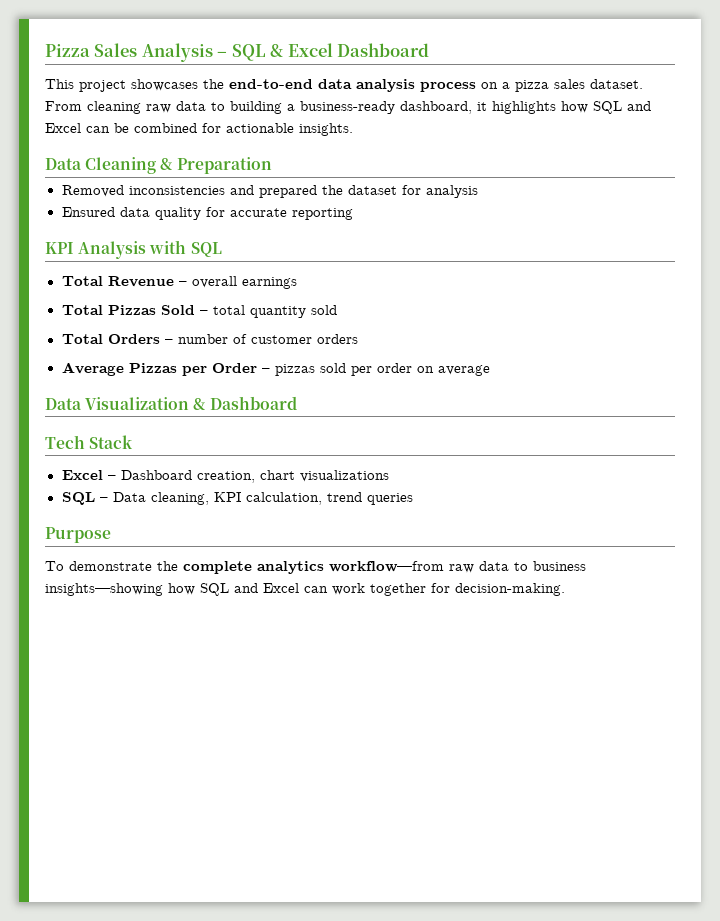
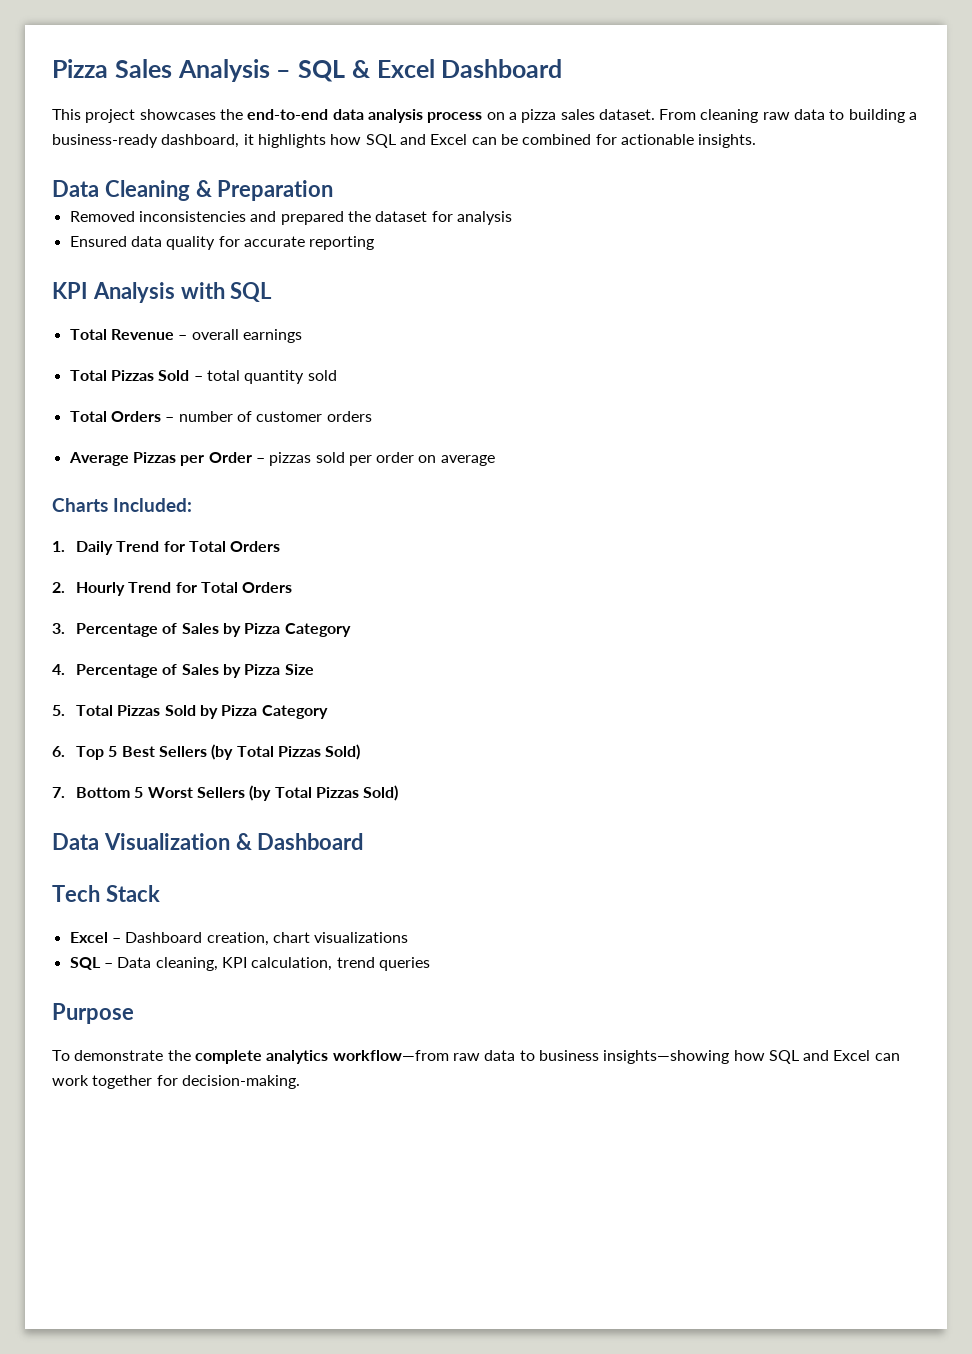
(490, 370) none -> [52,498,192,512] [52,541,281,555] [52,582,293,596] [52,623,351,637] [52,664,314,678] [52,705,328,719] [52,744,361,760] [52,785,399,801] // Charts Included: // 1. Daily Trend for Total Orders // 2. Hourly Trend for Total Orders // 3. Percentage of Sales by Pizza Category // 4. Percentage of Sales by Pizza Size // 5. Total Pizzas Sold by Pizza Category // 6. Top 5 Best Sellers (by Total Pizzas Sold) // 7. Bottom 5 Worst Sellers (by Total Pizzas Sold)

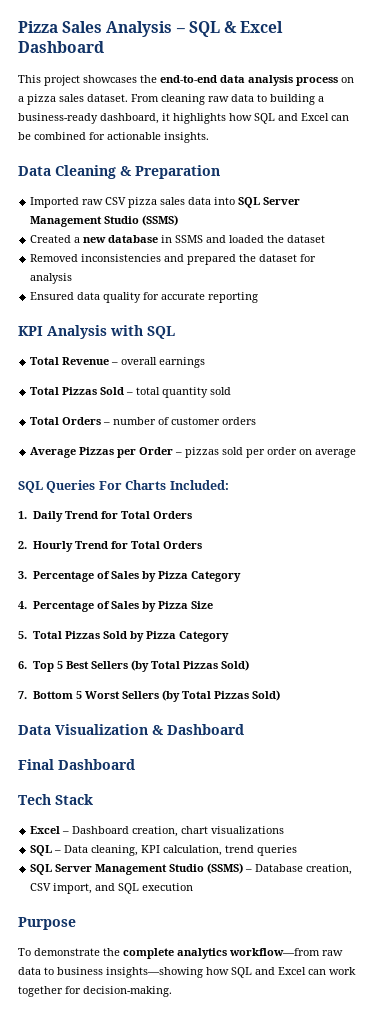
(334, 190) none -> [30,197,301,208] [30,215,179,227] [30,235,326,243] // Imported raw CSV pizza sales data into SQL Server Management Studio (SSMS) // Created a new database in SSMS and loaded the dataset
(495, 460) none -> [18,480,122,493] SQL Queries For
(364, 841) none -> [18,759,135,770] // Final Dashboard
(430, 964) none -> [30,863,353,875] [30,883,194,894] // SQL Server Management Studio (SSMS) – Database creation, CSV import, and SQL execution

